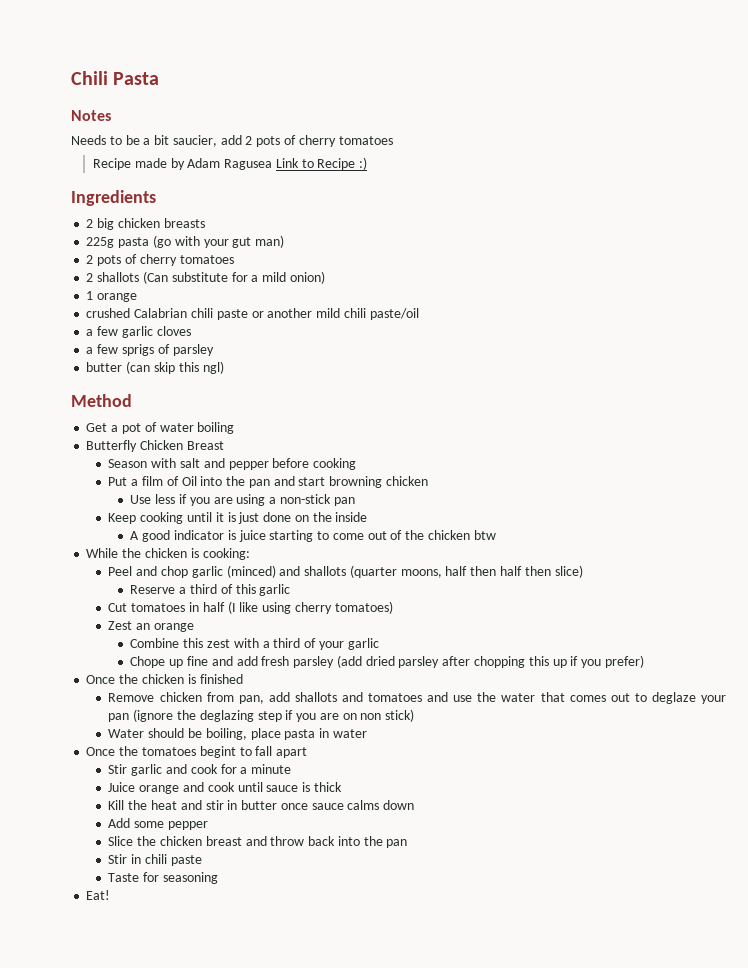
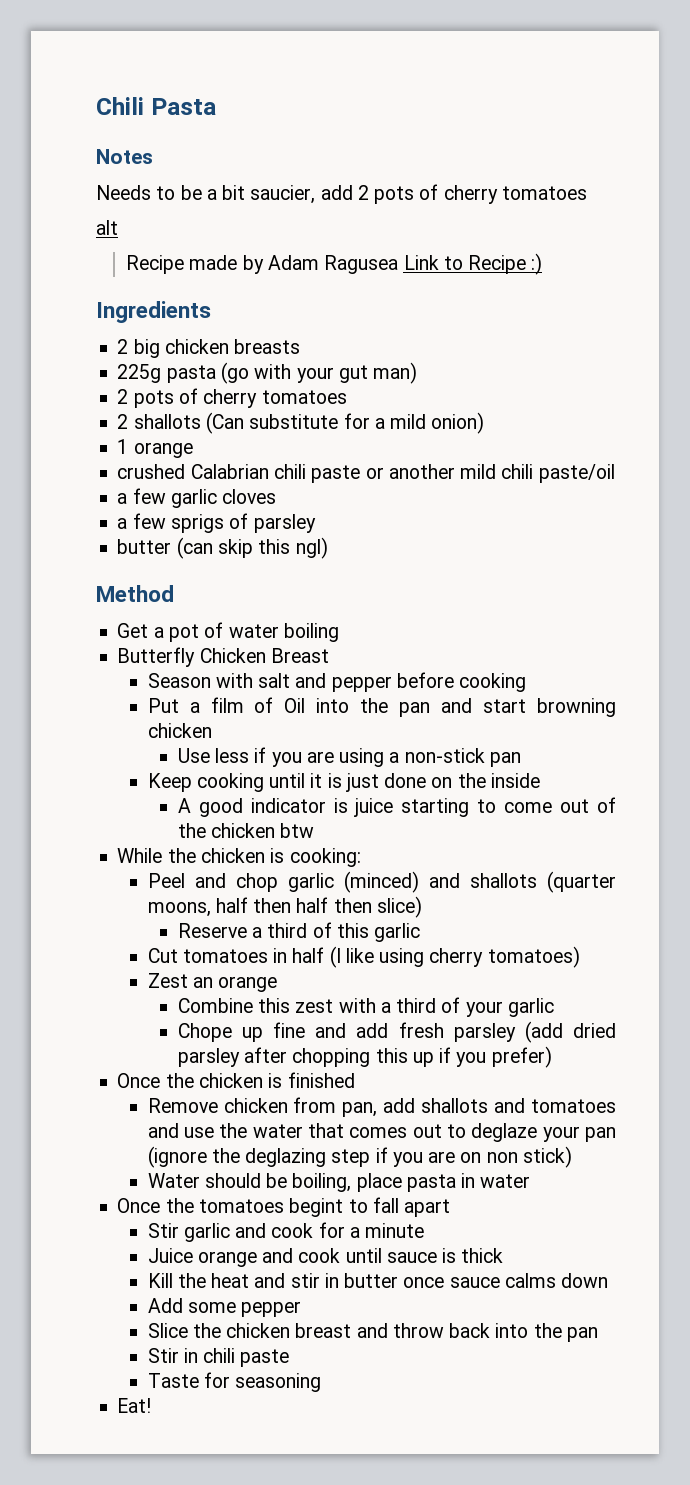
(393, 140) none -> [96,220,118,235] // alt

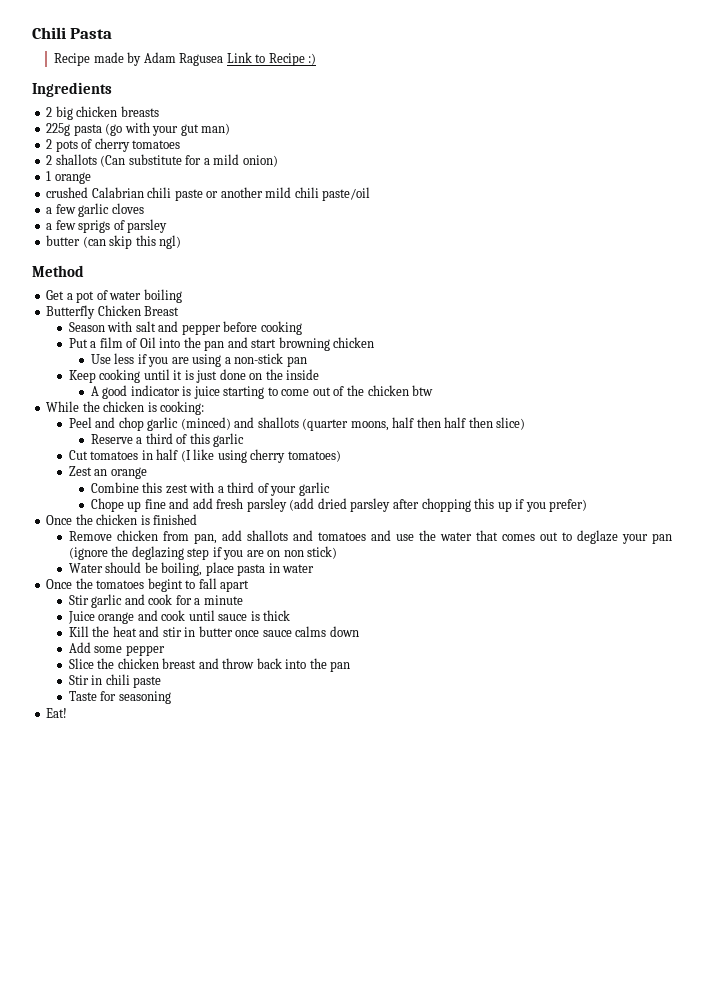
[96,149,153,164] [96,184,587,204] [96,220,118,235] // Notes // Needs to be a bit saucier, add 2 pots of cherry tomatoes // alt -> (113, 33) none

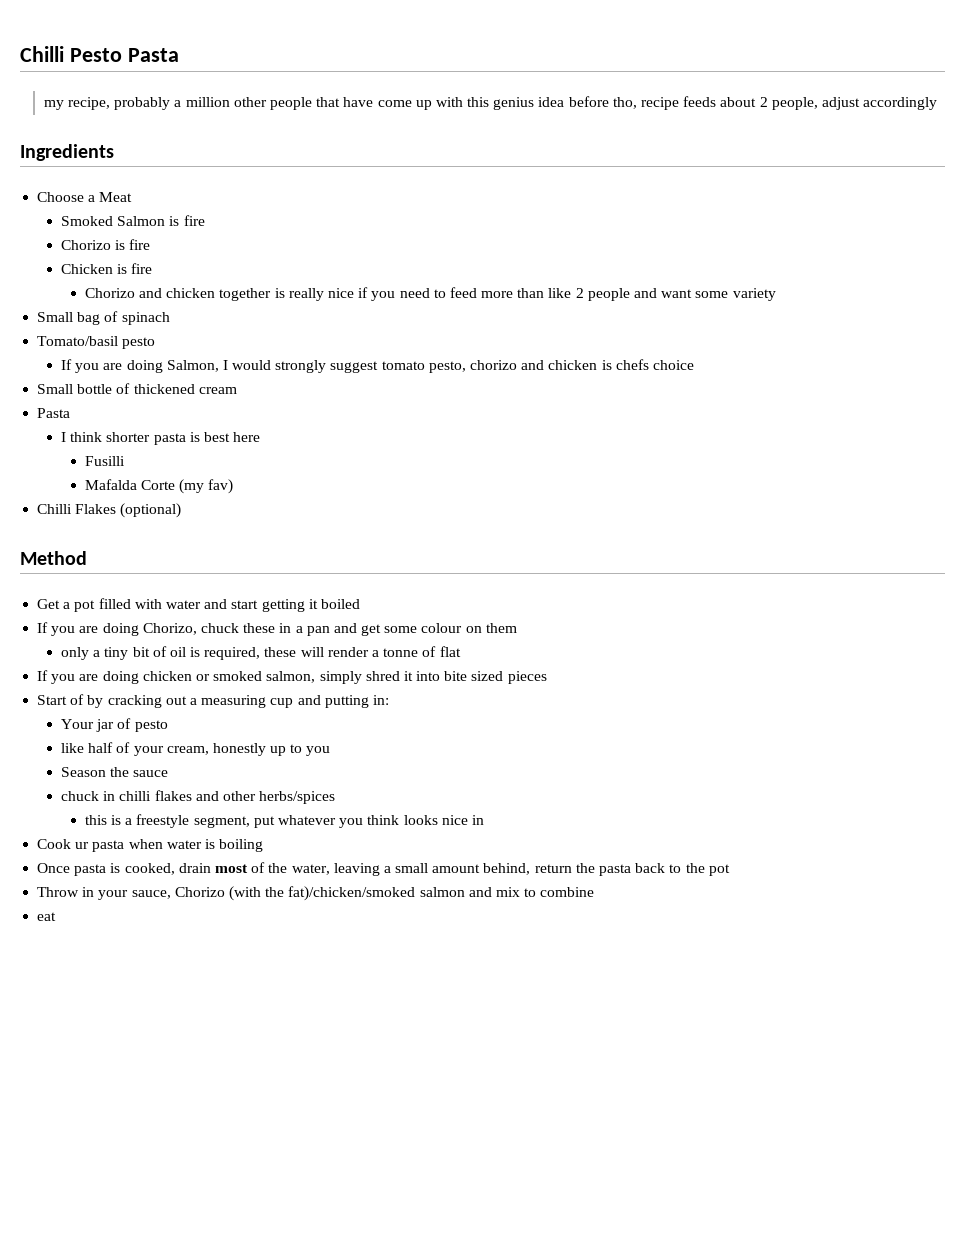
[32,27,113,39] [54,52,317,66] [32,82,112,97] [46,106,159,120] [46,122,231,136] [46,138,181,152] [46,154,278,167] [46,171,91,184] [46,187,371,201] [46,203,144,217] [46,219,168,233] [46,235,182,249] [32,265,84,277] [46,289,182,303] [46,305,180,319] [68,321,302,335] [68,337,375,351] [90,353,307,367] [68,369,320,383] [90,385,434,399] [46,401,205,415] [68,417,526,431] [90,433,245,447] [68,449,341,463] [68,466,147,479] [90,482,330,496] [90,498,588,512] [46,514,198,525] [68,530,673,544] [68,546,338,560] [68,562,315,576] [46,578,250,592] [68,594,243,608] [67,610,291,624] [68,626,359,637] [68,642,165,656] [68,658,351,672] [68,674,162,688] [68,691,171,704] [46,708,68,718] Chili Pasta // Recipe made by Adam Ragusea Link to Recipe :) // Ingredients // 2 big chicken breasts // 225g pasta (go with your gut man) // 2 pots of cherry tomatoes // 2 shallots (Can substitute for a mild onion) // 1 orange // crushed Calabrian chili paste or another mild chili paste/oil // a few garlic cloves // a few sprigs of parsley // butter (can skip this ngl) // Method // Get a pot of water boiling // Butterfly Chicken Breast // Season with salt and pepper before cooking // Put a film of Oil into the pan and start browning chicken // Use less if you are using a non-stick pan // Keep cooking until it is just done on the inside // A good indicator is juice starting to come out of the chicken btw // While the chicken is cooking: // Peel and chop garlic (minced) and shallots (quarter moons, half then half then slice) // Reserve a third of this garlic // Cut tomatoes in half (I like using cherry tomatoes) // Zest an orange // Combine this zest with a third of your garlic // Chope up fine and add fresh parsley (add dried parsley after chopping this up if you prefer) // Once the chicken is finished // Remove chicken from pan, add shallots and tomatoes and use the water that comes out to deglaze your pan (ignore the deglazing step if you are on non stick) // Water should be boiling, place pasta in water // Once the tomatoes begint to fall apart // Stir garlic and cook for a minute // Juice orange and cook until sauce is thick // Kill the heat and stir in butter once sauce calms down // Add some pepper // Slice the chicken breast and throw back into the pan // Stir in chili paste // Taste for seasoning // Eat! -> [20,46,179,62] [43,96,938,110] [20,144,114,161] [37,192,133,202] [60,215,205,226] [60,239,151,250] [60,263,153,274] [84,287,776,301] [37,311,170,325] [37,336,156,349] [60,359,694,373] [37,383,237,394] [37,408,71,418] [60,432,261,445] [84,456,125,466] [84,479,234,494] [37,503,182,518] [20,551,87,565] [37,598,360,612] [37,622,517,636] [60,646,461,660] [37,670,547,684] [37,694,389,708] [60,718,168,732] [60,742,331,756] [60,767,169,777] [60,790,336,804] [84,814,484,828] [37,839,264,852] [37,862,730,876] [37,886,595,901] [37,912,57,921] Chilli Pesto Pasta // my recipe, probably a million other people that have come up with this genius idea before tho, recipe feeds about 2 people, adjust accordingly // Ingredients // Choose a Meat // Smoked Salmon is fire // Chorizo is fire // Chicken is fire // Chorizo and chicken together is really nice if you need to feed more than like 2 people and want some variety // Small bag of spinach // Tomato/basil pesto // If you are doing Salmon, I would strongly suggest tomato pesto, chorizo and chicken is chefs choice // Small bottle of thickened cream // Pasta // I think shorter pasta is best here // Fusilli // Mafalda Corte (my fav) // Chilli Flakes (optional) // Method // Get a pot filled with water and start getting it boiled // If you are doing Chorizo, chuck these in a pan and get some colour on them // only a tiny bit of oil is required, these will render a tonne of flat // If you are doing chicken or smoked salmon, simply shred it into bite sized pieces // Start of by cracking out a measuring cup and putting in: // Your jar of pesto // like half of your cream, honestly up to you // Season the sauce // chuck in chilli flakes and other herbs/spices // this is a freestyle segment, put whatever you think looks nice in // Cook ur pasta when water is boiling // Once pasta is cooked, drain most of the water, leaving a small amount behind, return the pasta back to the pot // Throw in your sauce, Chorizo (with the fat)/chicken/smoked salmon and mix to combine // eat

